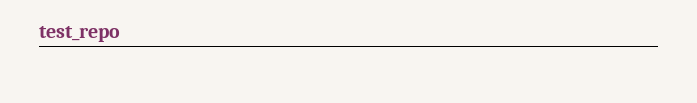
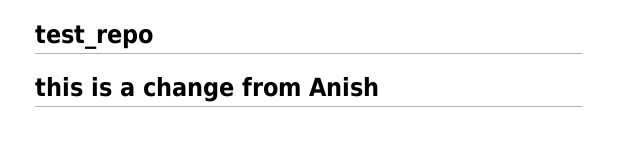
(120, 34) none -> [35,77,379,102] // this is a change from Anish

